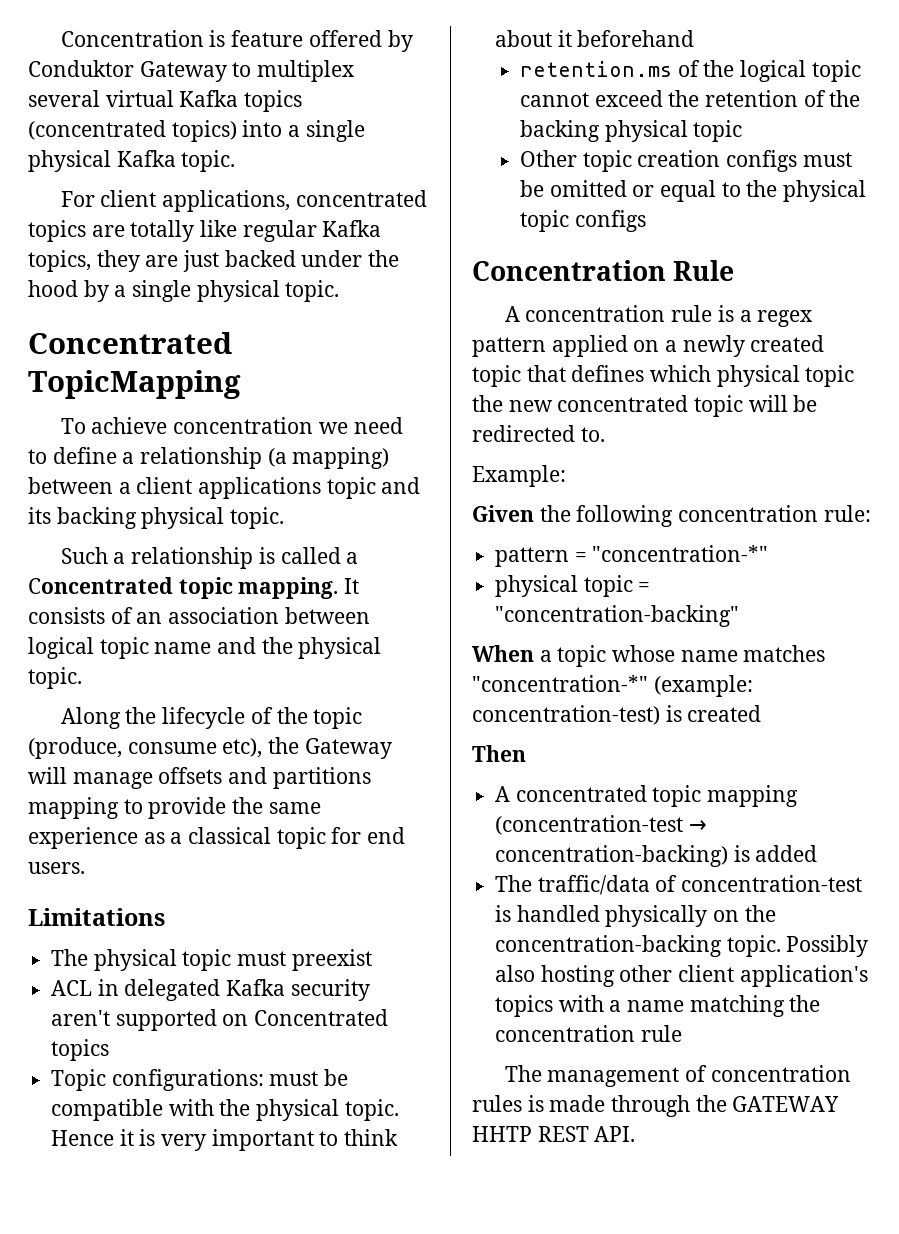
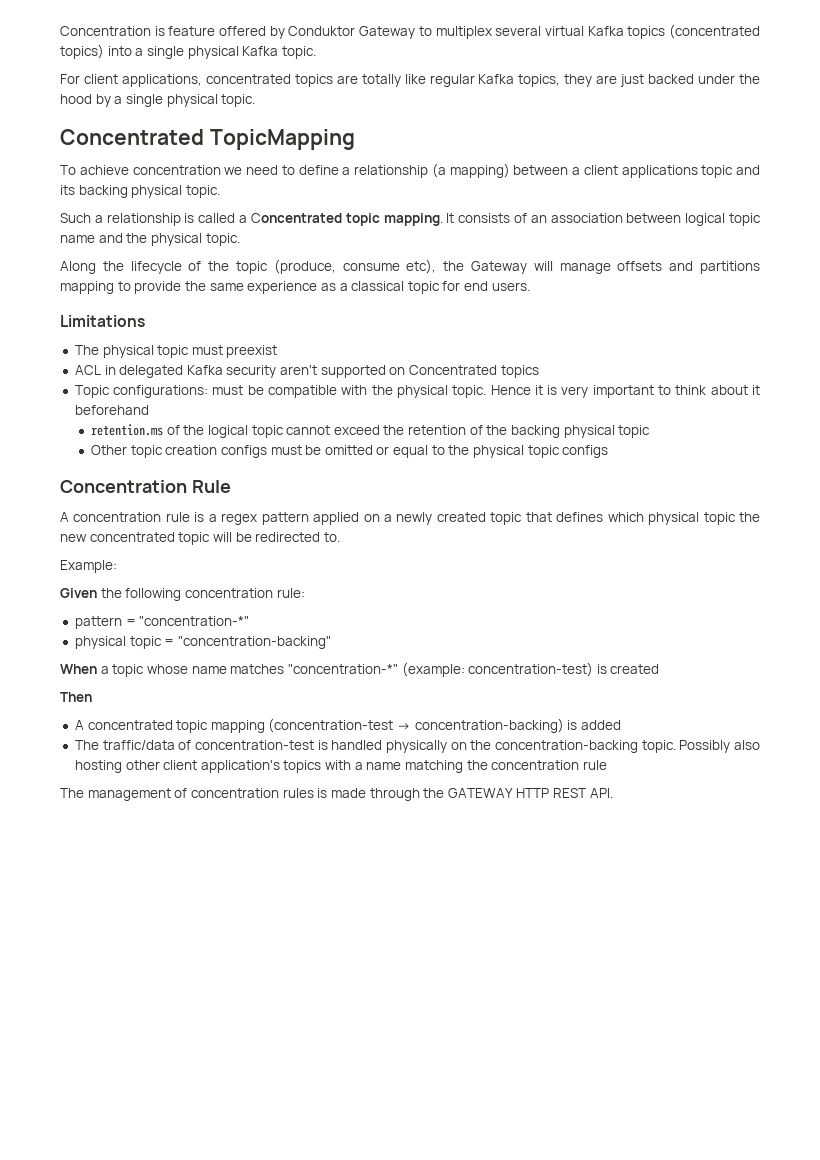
[472,1126,532,1142] HHTP -> [516,788,550,798] HTTP

